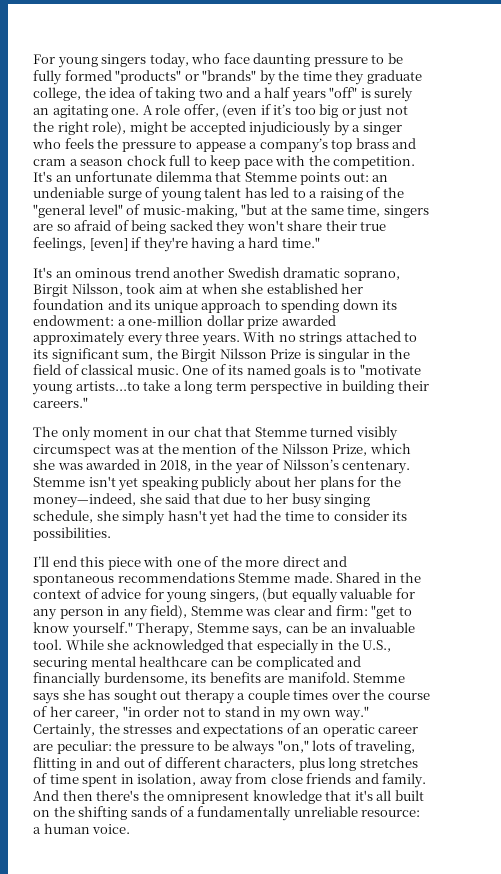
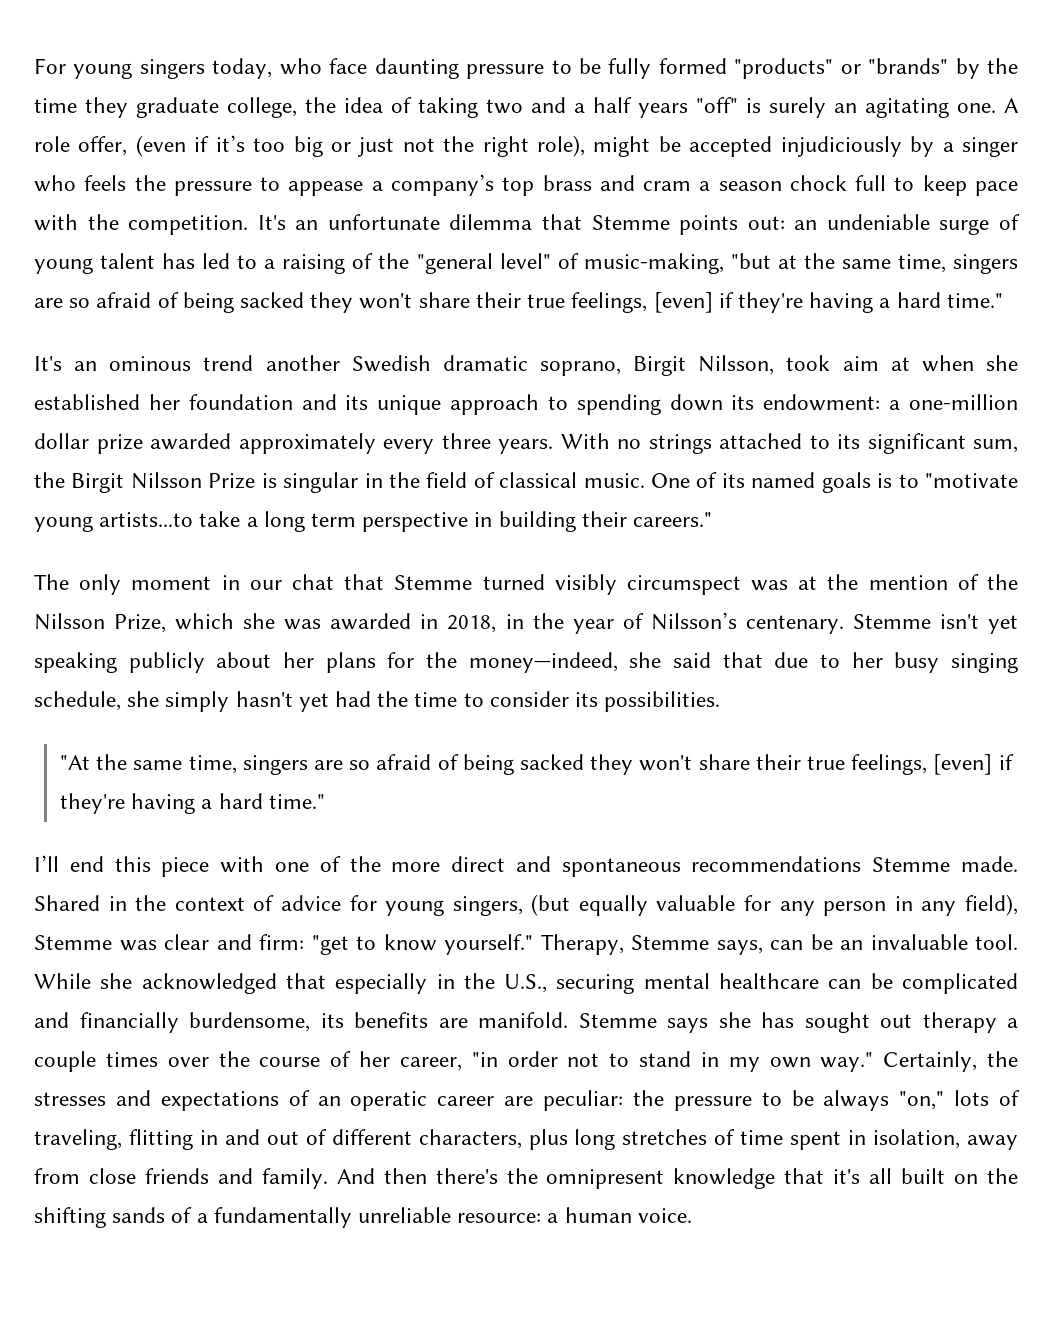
(111, 534) none -> [59,754,1014,775] [59,793,325,814] // "At the same time, singers are so afraid of being sacked they won't share their true feelings, [even] if they're having a hard time."

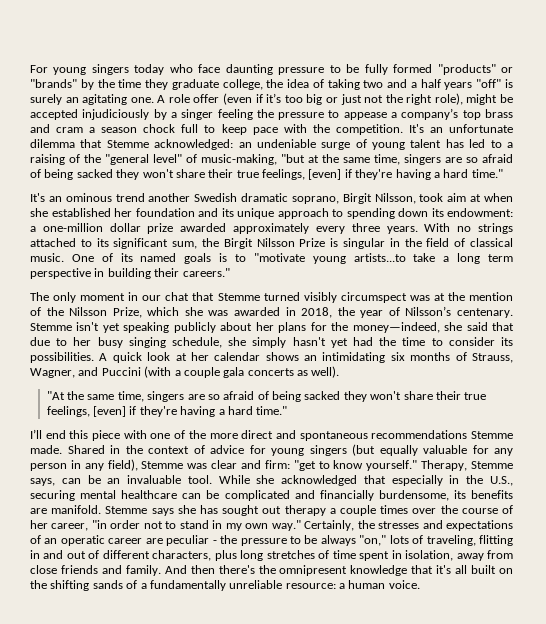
[212,58,273,79] today, -> [134,64,165,75] today
[78,136,128,156] offer, -> [193,94,220,103] offer
[34,175,127,192] who feels -> [217,109,253,120] feeling
[679,215,785,235] points out: -> [154,139,234,150] acknowledged:
[505,614,524,629] in -> (333, 312) none
(721, 701) none -> [99,352,513,363] [30,366,340,378] A quick look at her calendar shows an intimidating six months of Strauss, Wagner, and Puccini (with a couple gala concerts as well).
[452,896,523,916] singers, -> [309,445,347,456] singers
[543,1090,623,1111] peculiar: -> [166,535,217,546] peculiar -

